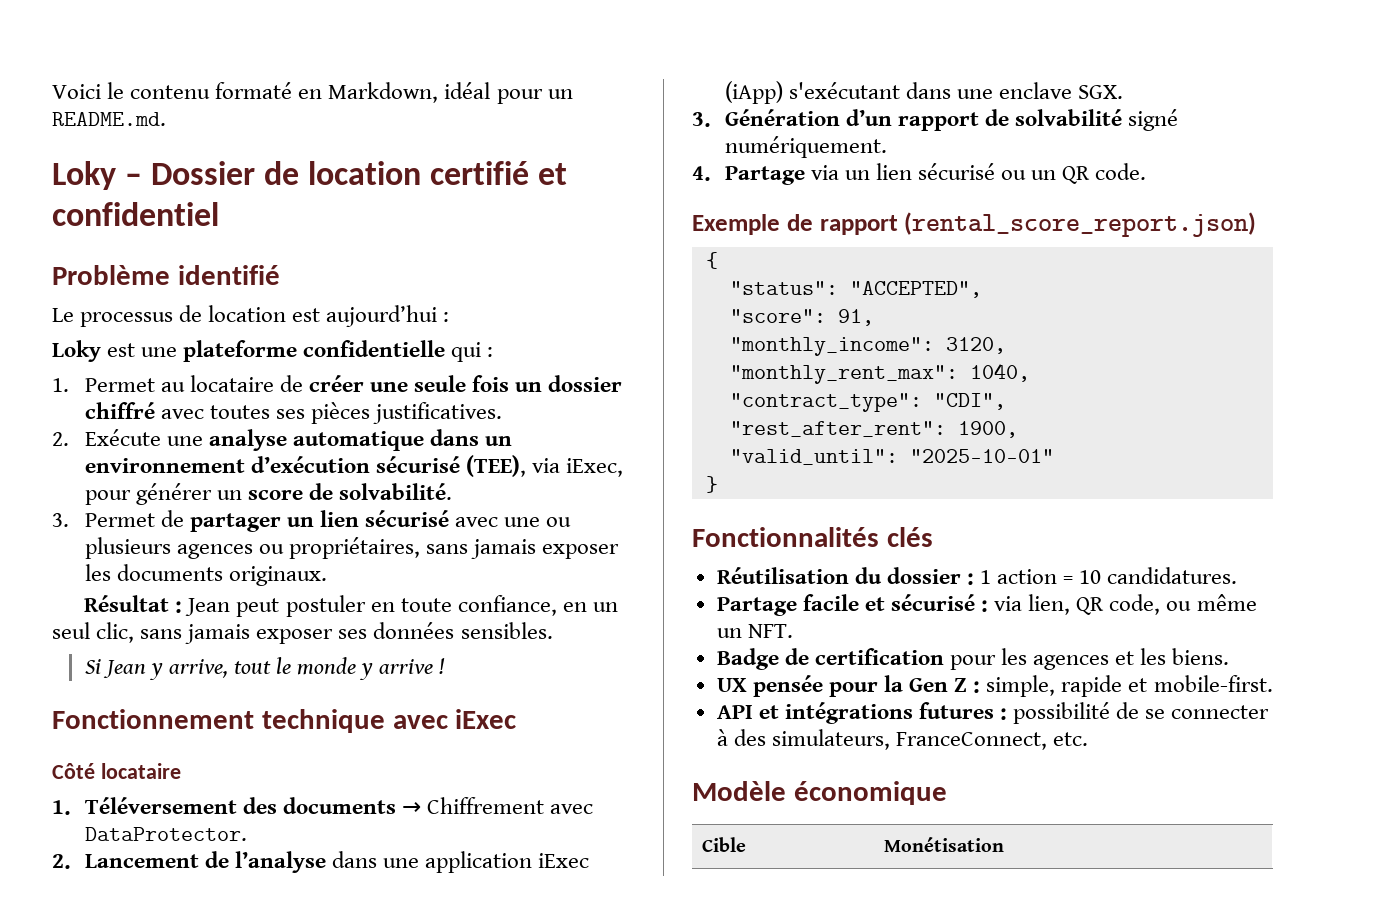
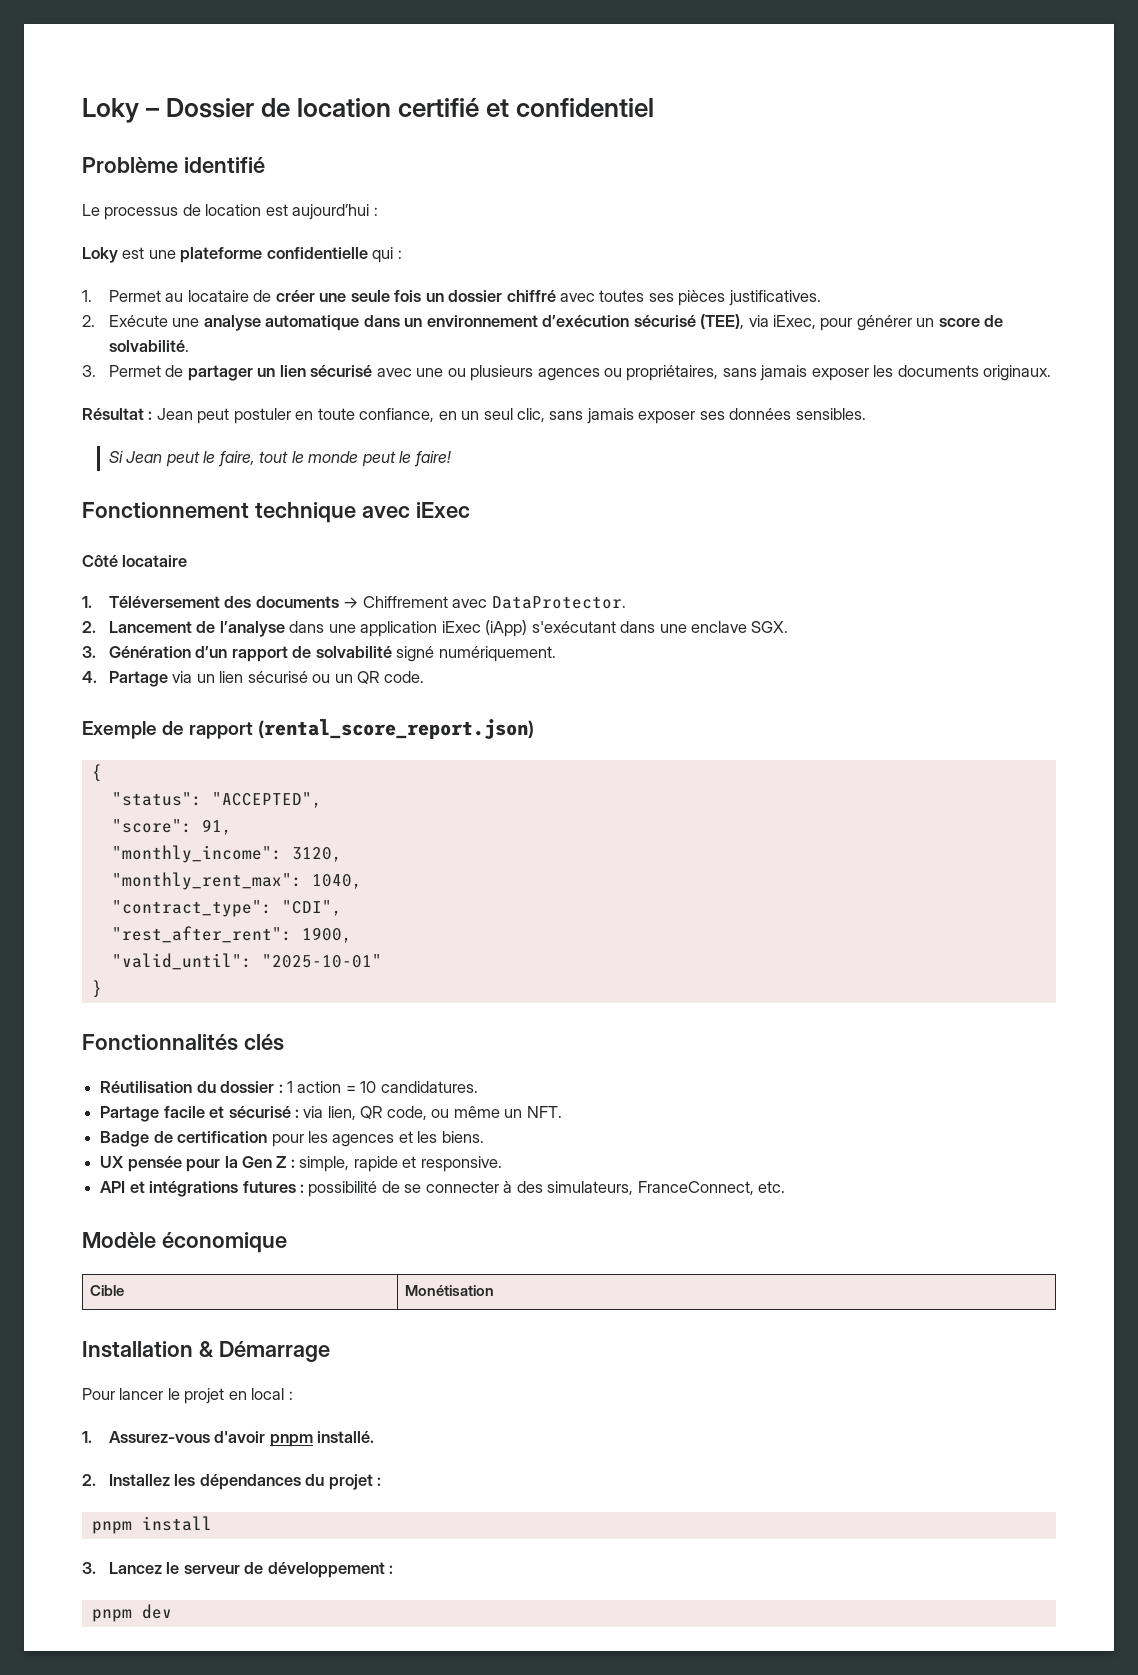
[52,82,573,104] [52,112,166,126] Voici le contenu formaté en Markdown, idéal pour un README.md. // -> (82, 110) none
[148,657,446,680] y arrive, tout le monde y arrive ! -> [165,451,451,467] peut le faire, tout le monde peut le faire!
[1153,675,1273,692] mobile-first. -> [420,1156,502,1172] responsive.
(1004, 844) none -> [82,1341,330,1362] [82,1388,293,1404] [82,1431,375,1447] [82,1474,382,1490] [91,1516,212,1534] [82,1562,394,1578] [91,1604,172,1622] // Installation & Démarrage // Pour lancer le projet en local : // 1. Assurez-vous d'avoir pnpm installé. // 2. Installez les dépendances du projet : // pnpm install // 3. Lancez le serveur de développement : // pnpm dev

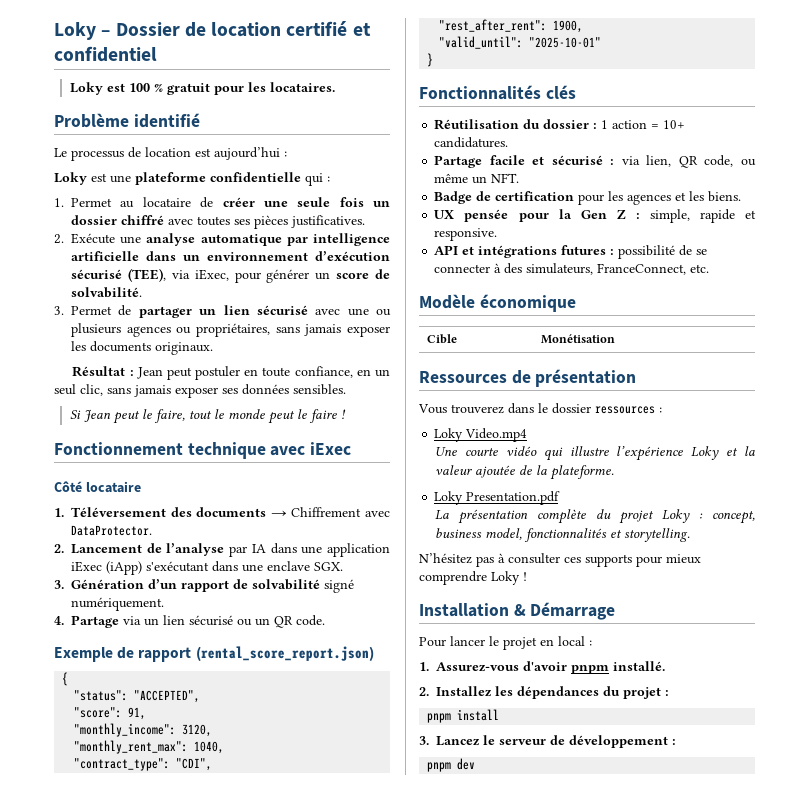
(655, 107) none -> [70,82,336,95] // Loky est 100 % gratuit pour les locataires.
(360, 323) none -> [286,233,390,246] [71,251,139,261] par intelligence artificielle
[413,451,451,467] faire! -> [309,409,347,423] faire !
(285, 629) none -> [229,544,266,557] par IA
[360,1081,377,1093] 10 -> [663,120,686,129] 10+
(494, 1290) none -> [419,369,637,387] [418,403,662,414] [434,428,528,442] [435,446,755,461] [435,465,615,480] [434,491,561,505] [435,509,755,524] [435,528,691,542] [419,553,701,567] [419,571,527,585] // Ressources de présentation // Vous trouverez dans le dossier ressources : // Loky Video.mp4 // Une courte vidéo qui illustre l’expérience Loky et la valeur ajoutée de la plateforme. // Loky Presentation.pdf // La présentation complète du projet Loky : concept, business model, fonctionnalités et storytelling. // N’hésitez pas à consulter ces supports pour mieux comprendre Loky !

